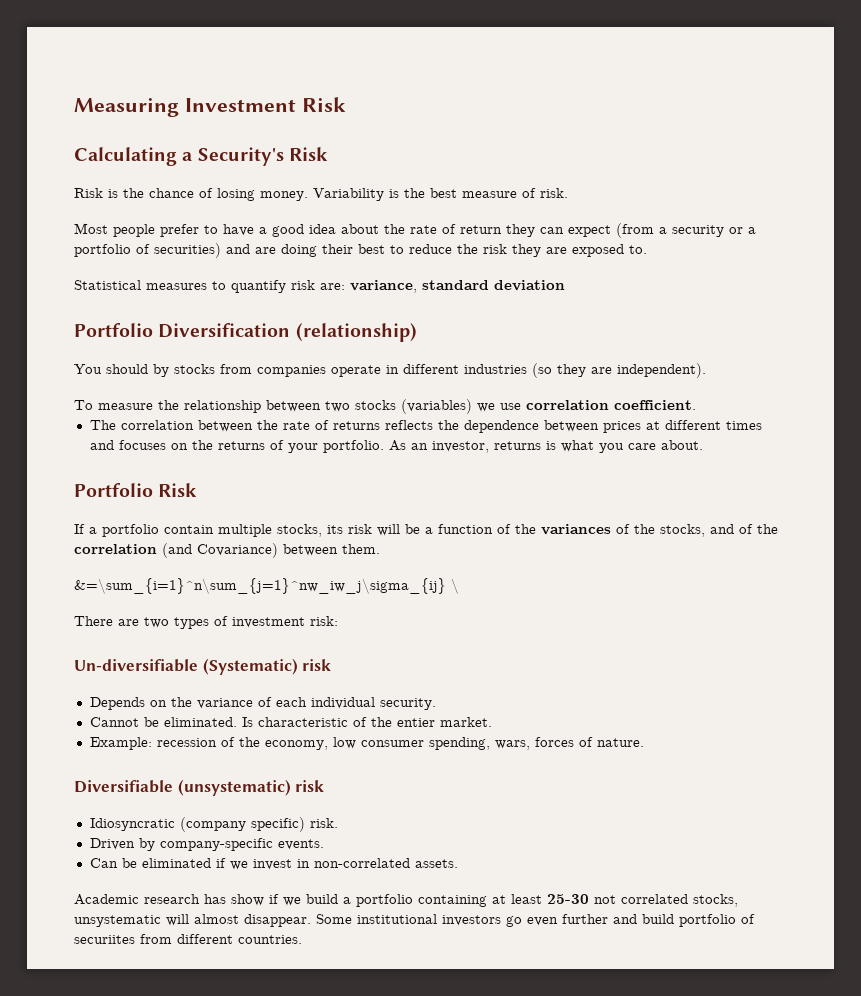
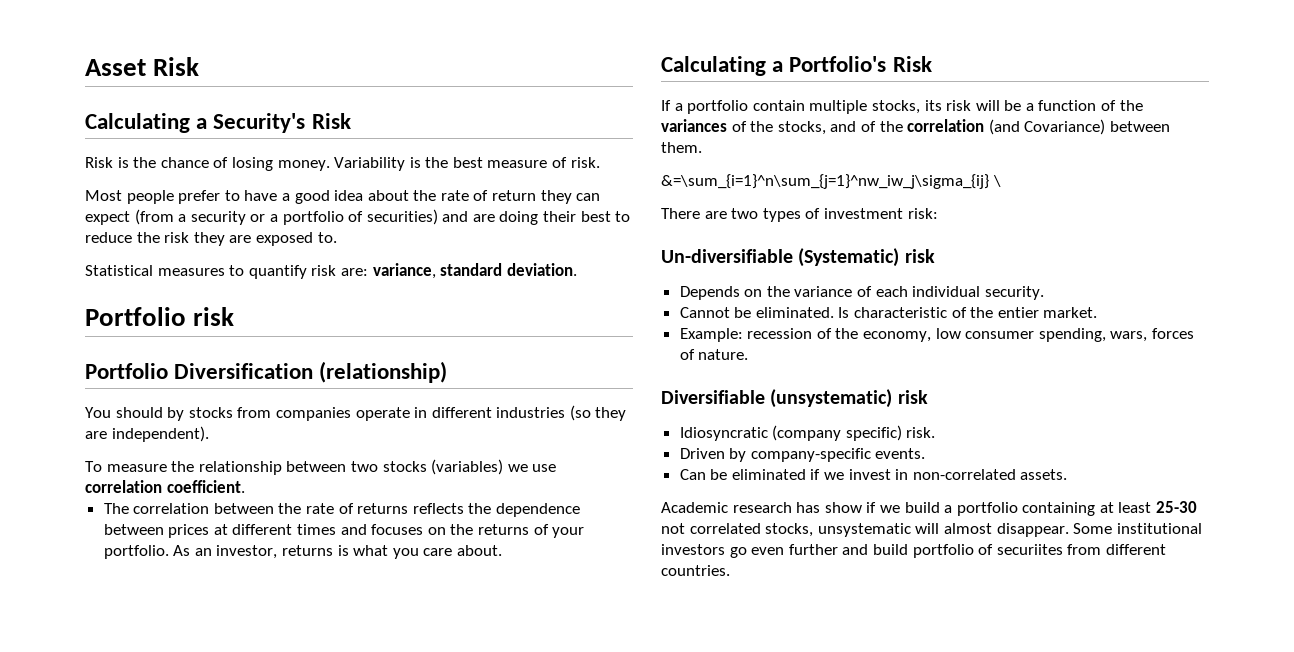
[74,98,296,117] Measuring Investment -> [85,59,146,76] Asset
[494,280,565,291] deviation -> [506,263,577,276] [85,307,235,326] deviation. // Portfolio risk
[74,483,153,497] Portfolio -> [661,56,887,76] Calculating a Portfolio's

